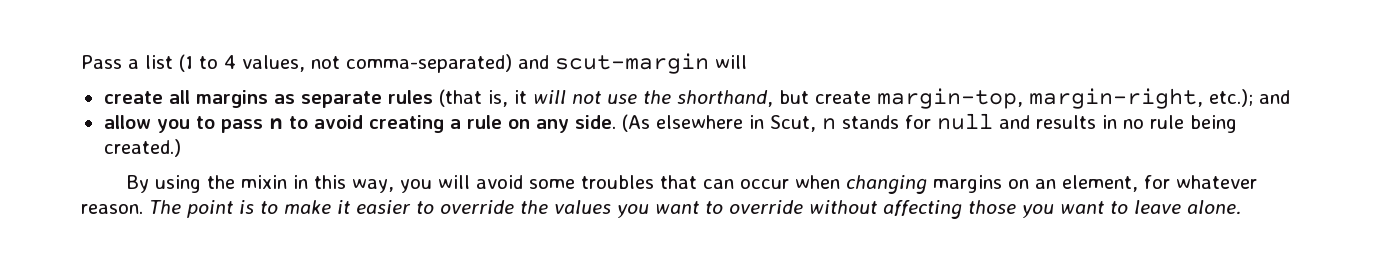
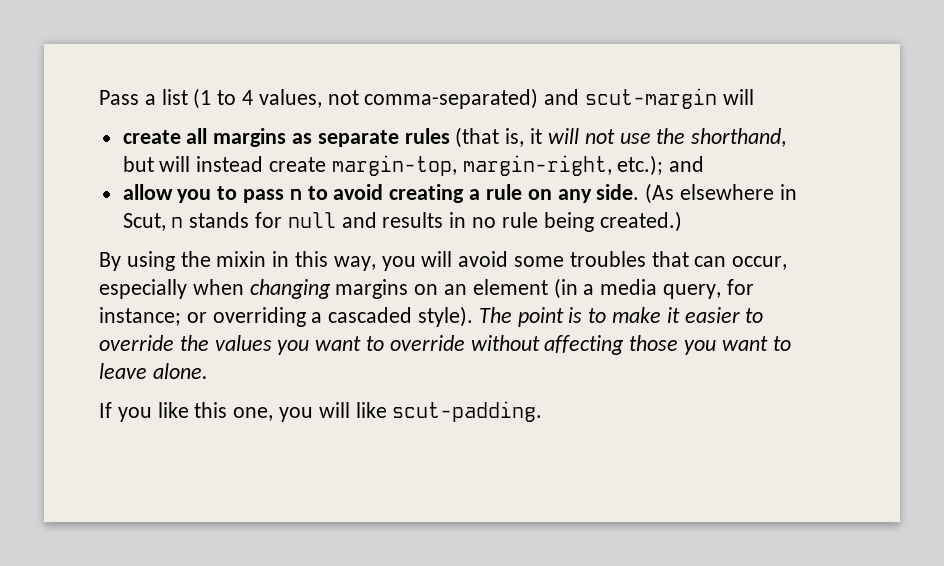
(809, 97) none -> [159,156,264,172] will instead
[740,179,790,189] occur -> [732,256,788,270] [99,279,187,299] occur, especially
[1062,175,1258,192] [81,204,143,214] element, for whatever reason. -> [472,278,754,299] [99,306,474,327] element (in a media query, for instance; or overriding a cascaded style).
(1241, 207) none -> [99,401,543,422] // If you like this one, you will like scut-padding.

